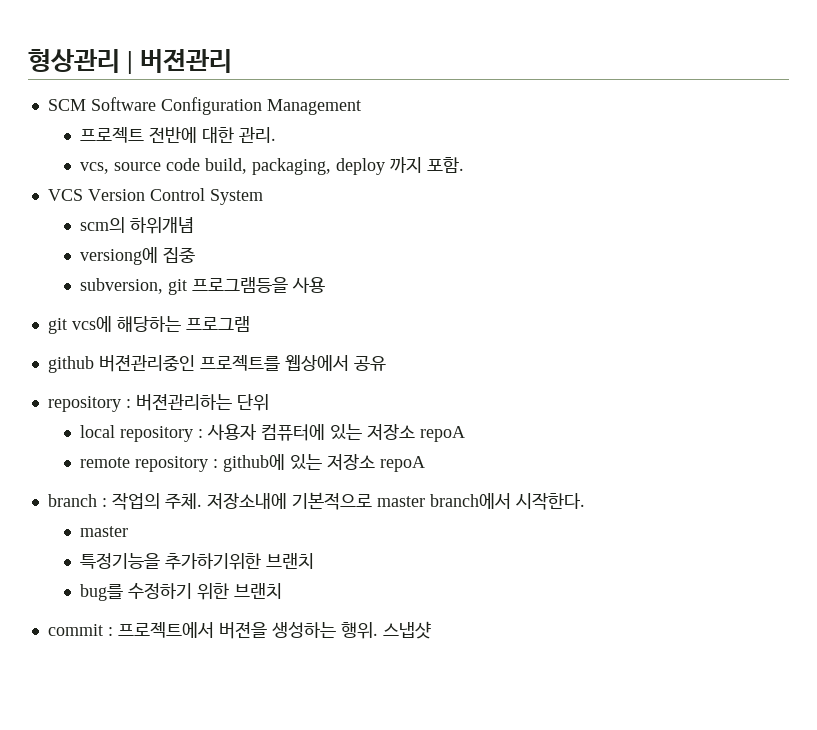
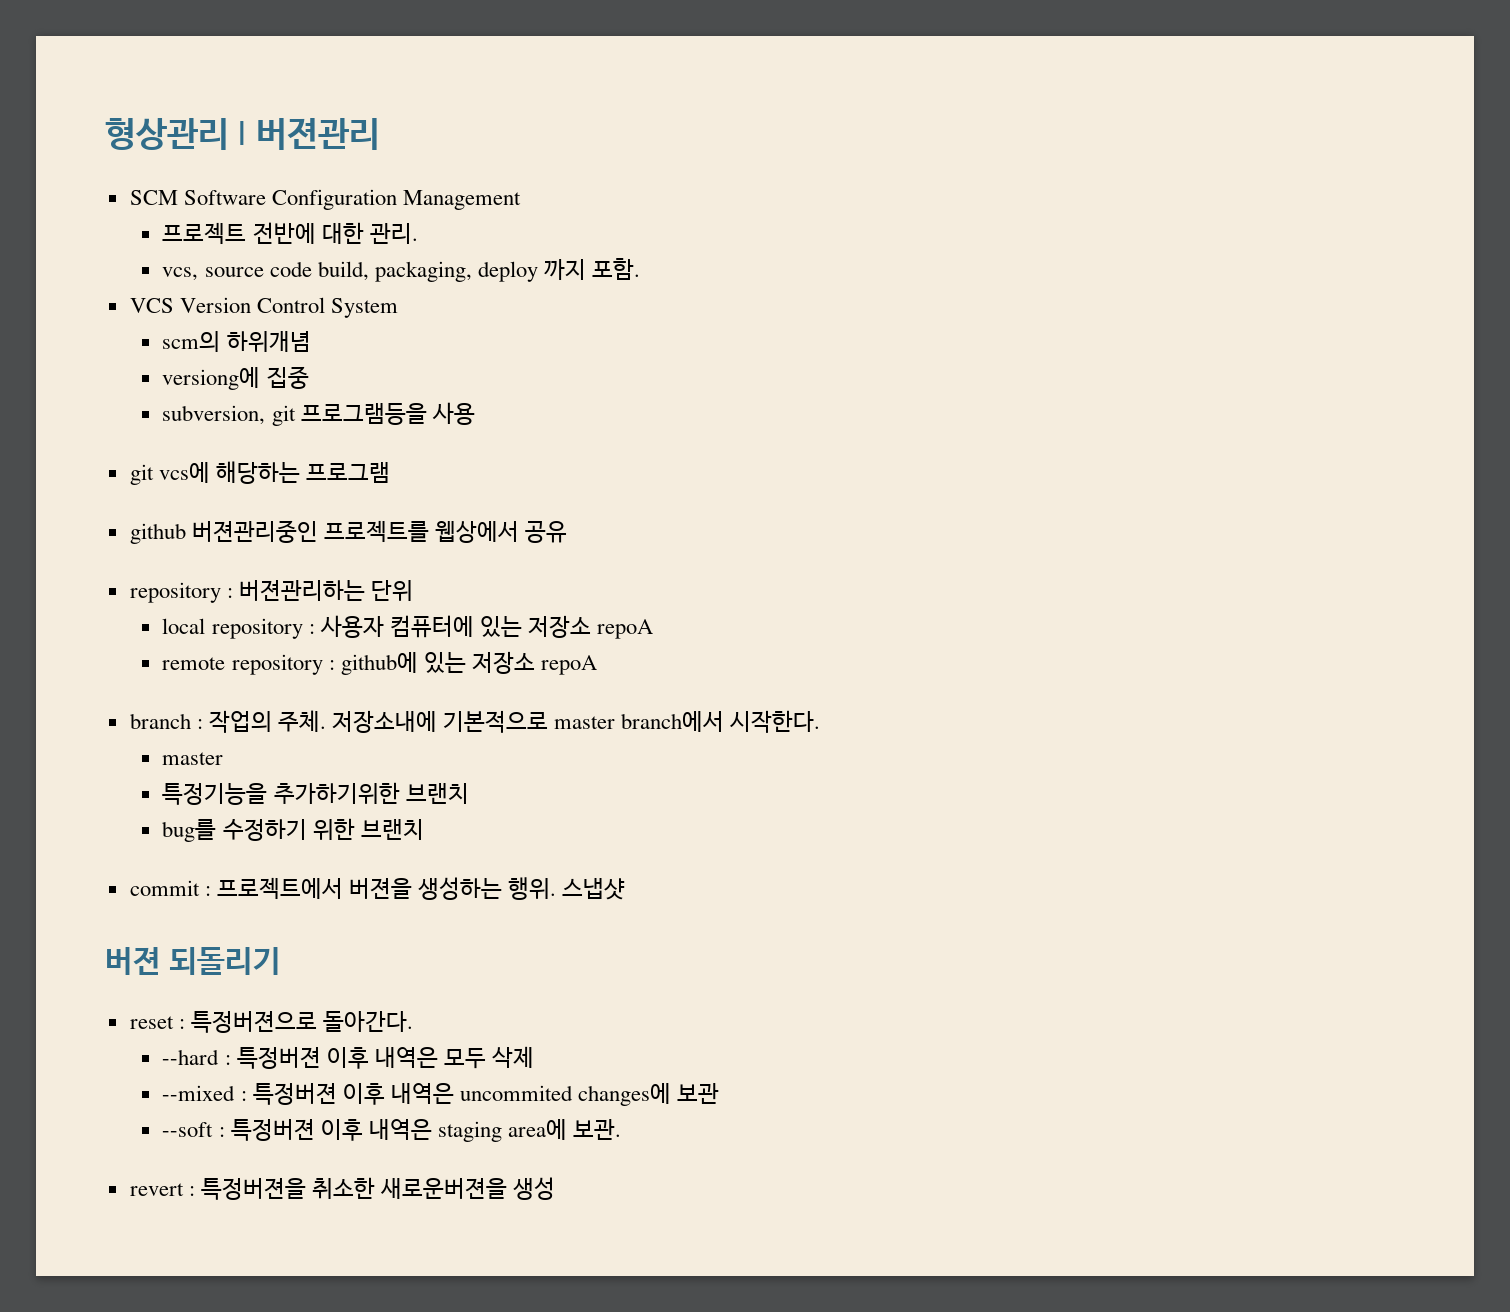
(431, 630) none -> [105,947,282,975] [129,1011,413,1033] [162,1046,534,1069] [162,1083,720,1106] [162,1119,622,1142] [129,1177,556,1200] // 버젼 되돌리기 // reset : 특정버젼으로 돌아간다. // --hard : 특정버젼 이후 내역은 모두 삭제 // --mixed : 특정버젼 이후 내역은 uncommited changes에 보관 // --soft : 특정버젼 이후 내역은 staging area에 보관. // revert : 특정버젼을 취소한 새로운버젼을 생성

